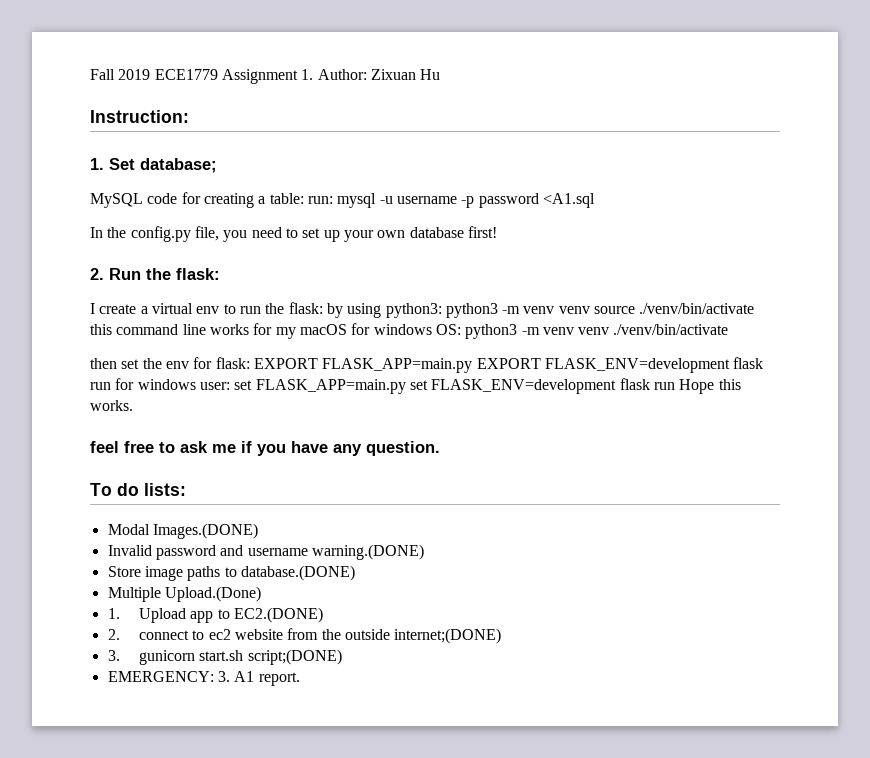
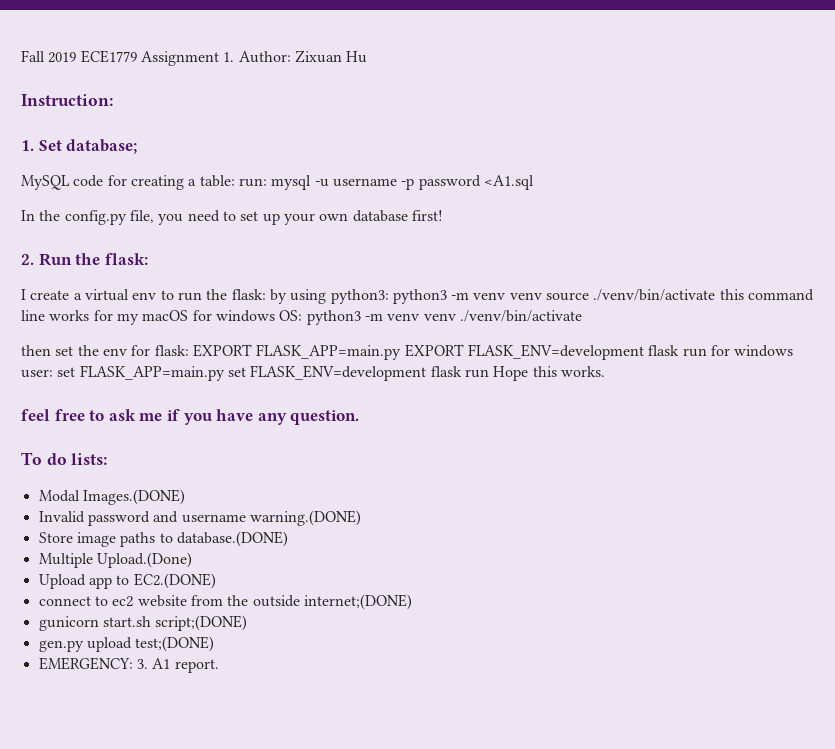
[107,608,120,619] 1. -> (192, 560) none
[107,629,120,640] 2. -> (216, 581) none
[107,650,120,661] 3. -> (412, 602) none
(342, 657) none -> [38,636,215,652] // gen.py upload test;(DONE)

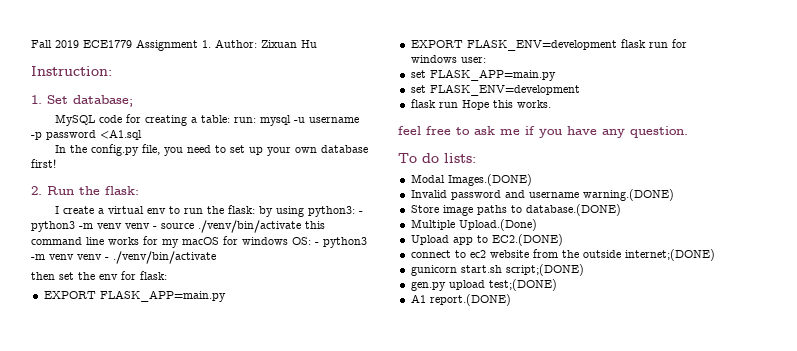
[392,289,542,304] python3 -m venv venv -> [359,211,364,214] [31,221,157,232] - python3 -m venv venv -
[306,310,456,325] python3 -m venv venv -> [315,237,367,248] [31,254,109,260] - python3 -m venv venv -
(189, 350) none -> (167, 275) //
(402, 352) none -> (226, 296) //
(53, 373) none -> (486, 60) //
(225, 373) none -> (556, 75) //
(427, 373) none -> (580, 90) //
[38,657,219,673] EMERGENCY: 3. A1 report. -> [410,294,511,306] A1 report.(DONE)

